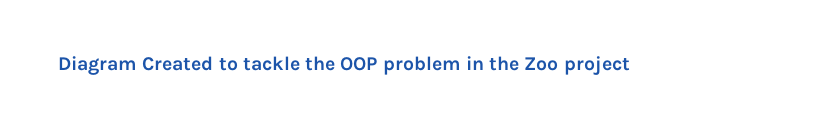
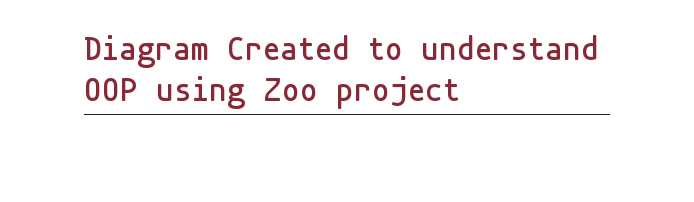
[242,56,520,75] tackle the OOP problem in the -> [421,35,599,60] [84,76,245,109] understand OOP using

